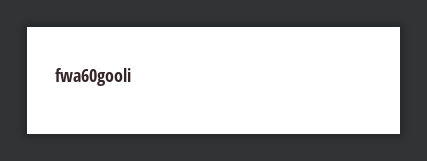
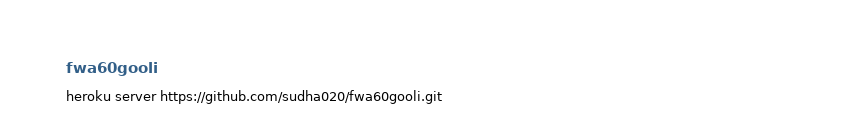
(131, 77) none -> [66,90,442,104] // heroku server https://github.com/sudha020/fwa60gooli.git

